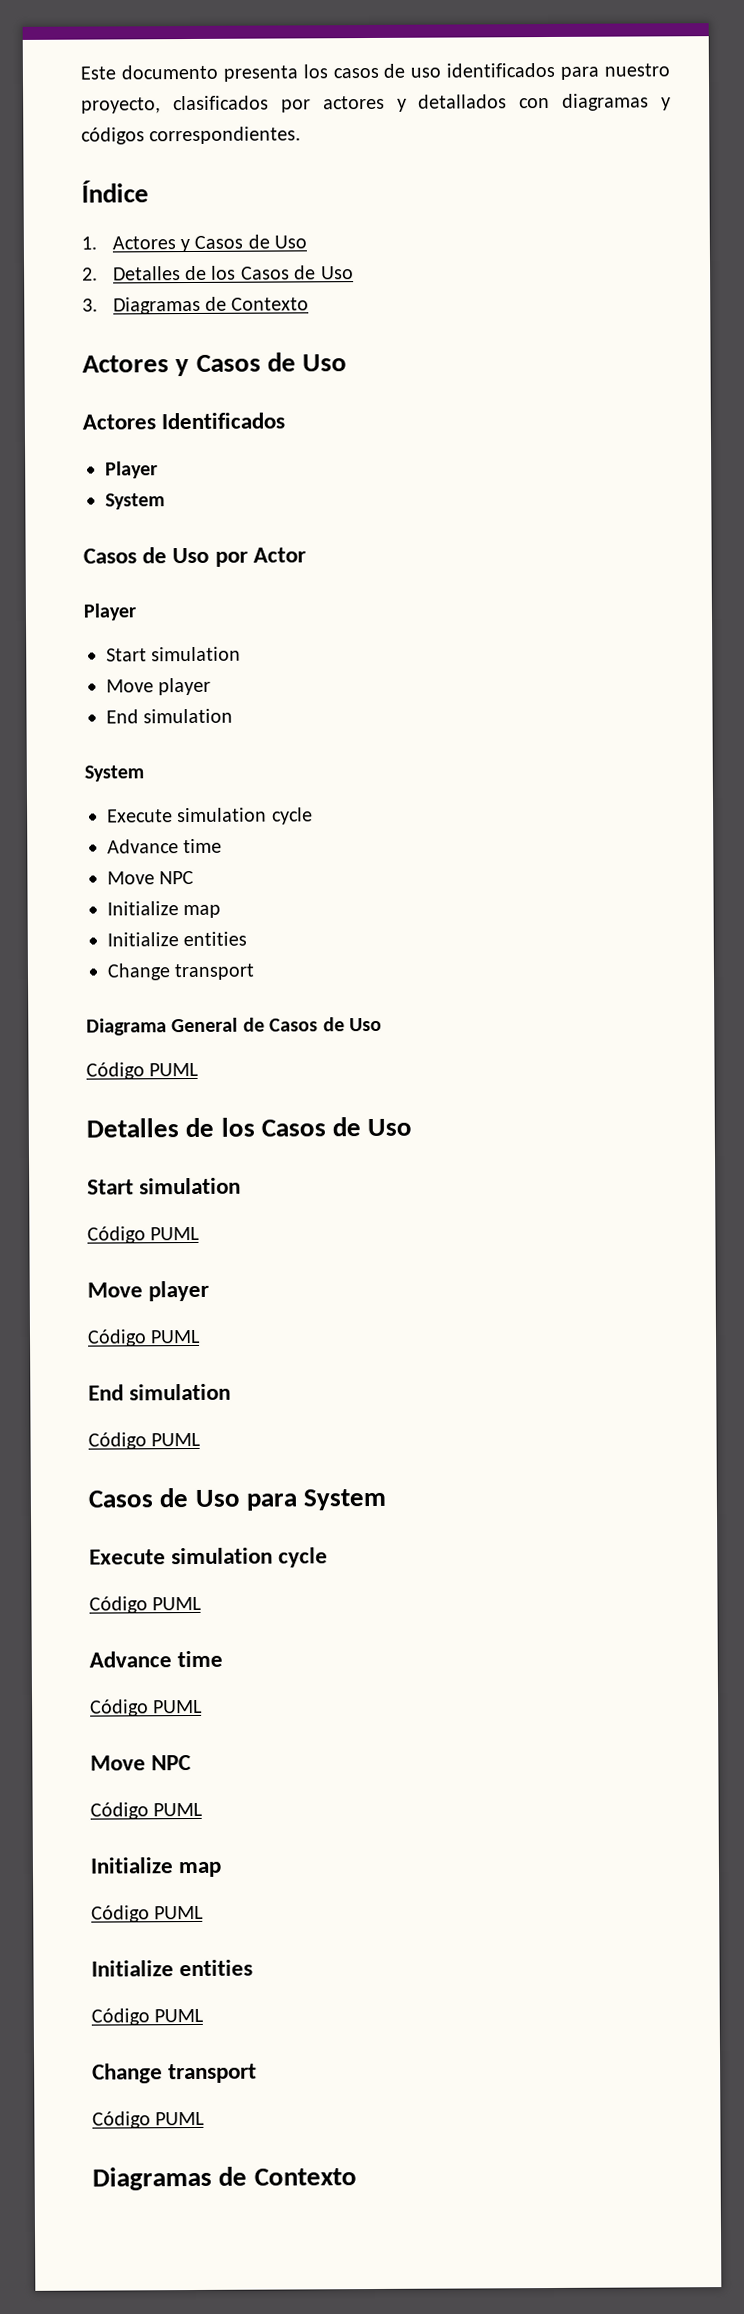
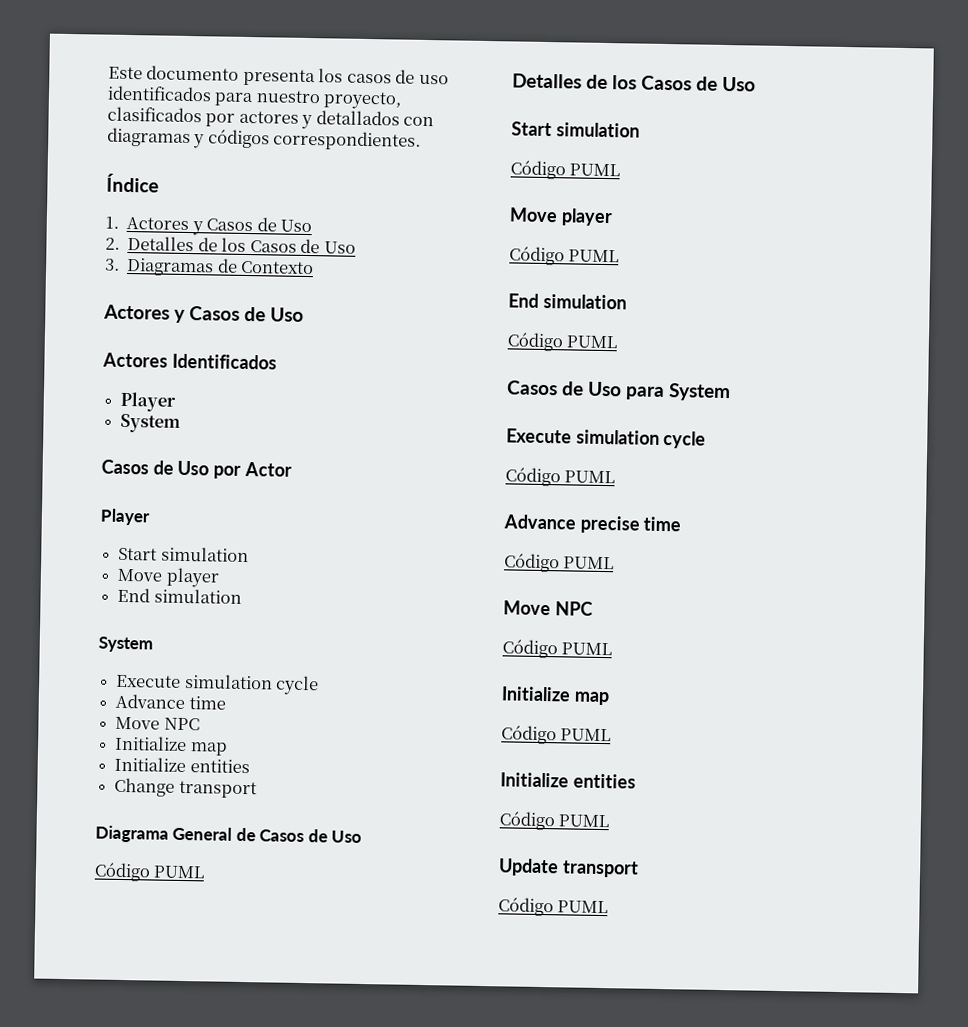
(172, 1659) none -> [579,515,640,534] precise
[92,2063,163,2084] Change -> [498,858,559,877] Update
[92,2166,357,2191] // Diagramas de Contexto -> (609, 907) none

